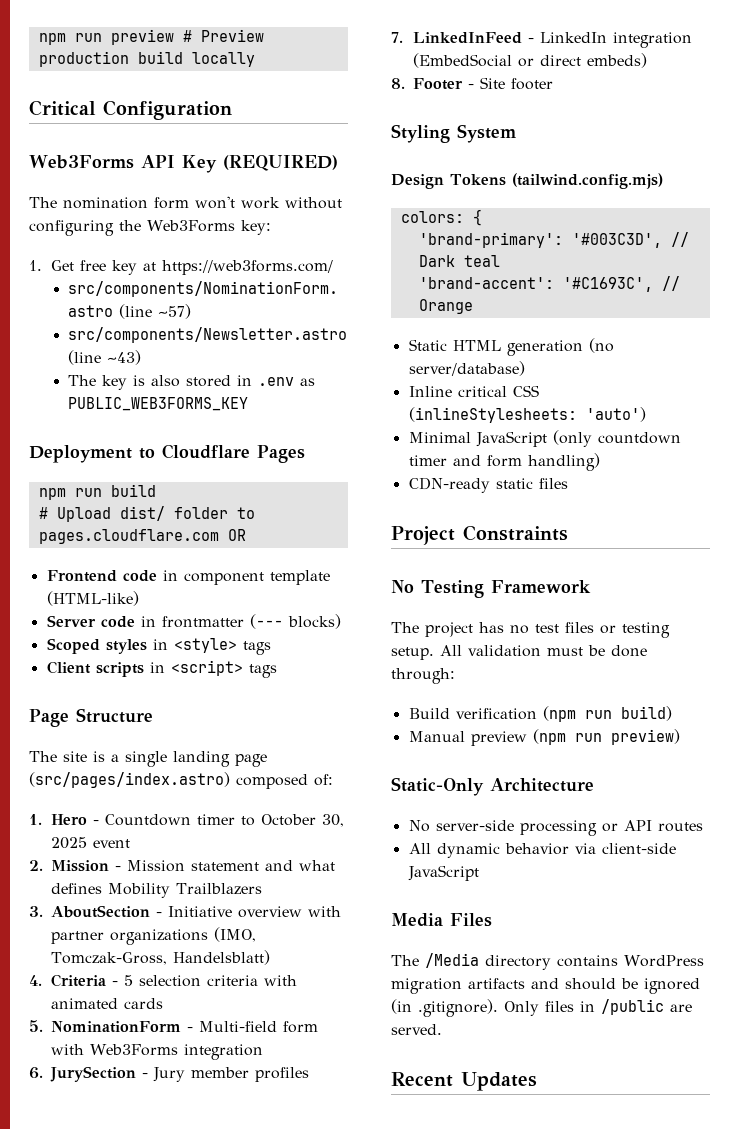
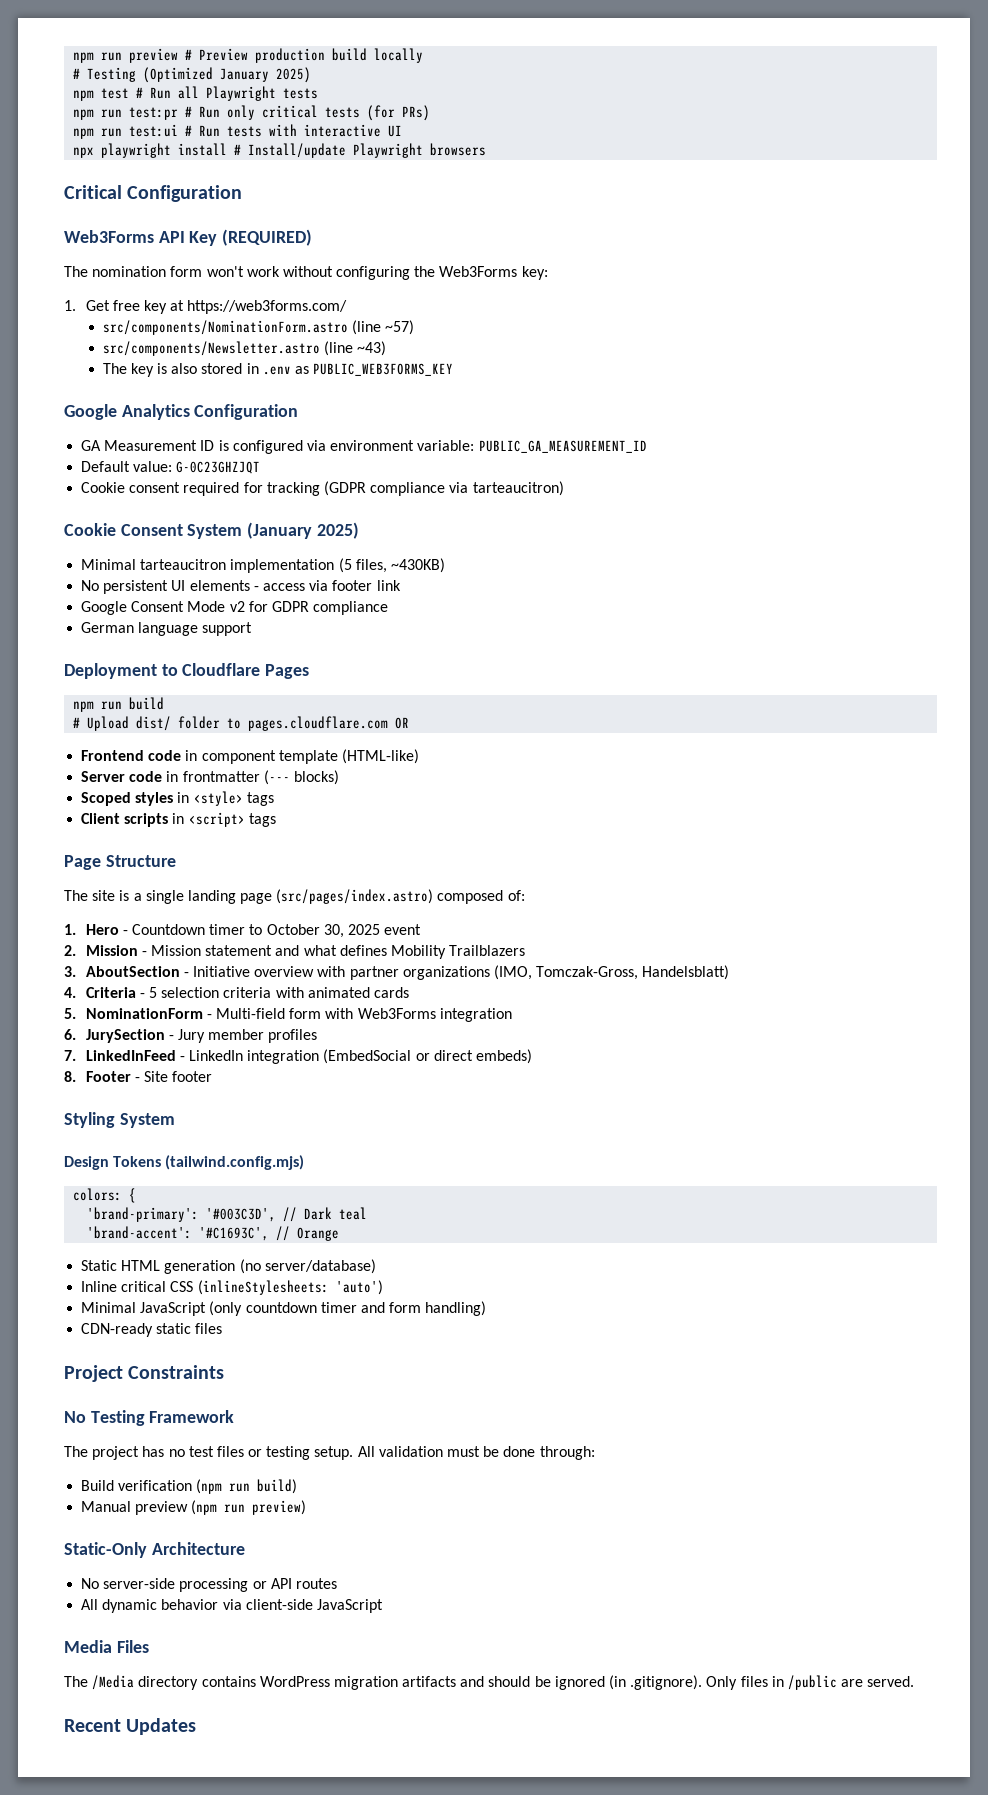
(255, 59) none -> [73,67,312,83] [73,86,319,101] [73,105,431,121] [73,124,403,139] [73,143,487,158] // # Testing (Optimized January 2025) // npm test # Run all Playwright tests // npm run test:pr # Run only critical tests (for PRs) // npm run test:ui # Run tests with interactive UI // npx playwright install # Install/update Playwright browsers
(249, 404) none -> [64,404,299,420] [81,440,647,454] [81,461,261,474] [81,481,564,496] [64,522,359,539] [81,558,445,573] [81,580,401,594] [81,601,389,615] [81,622,253,636] // Google Analytics Configuration // GA Measurement ID is configured via environment variable: PUBLIC_GA_MEASUREMENT_ID // Default value: G-0C23GHZJQT // Cookie consent required for tracking (GDPR compliance via tarteaucitron) // Cookie Consent System (January 2025) // Minimal tarteaucitron implementation (5 files, ~430KB) // No persistent UI elements - access via footer link // Google Consent Mode v2 for GDPR compliance // German language support

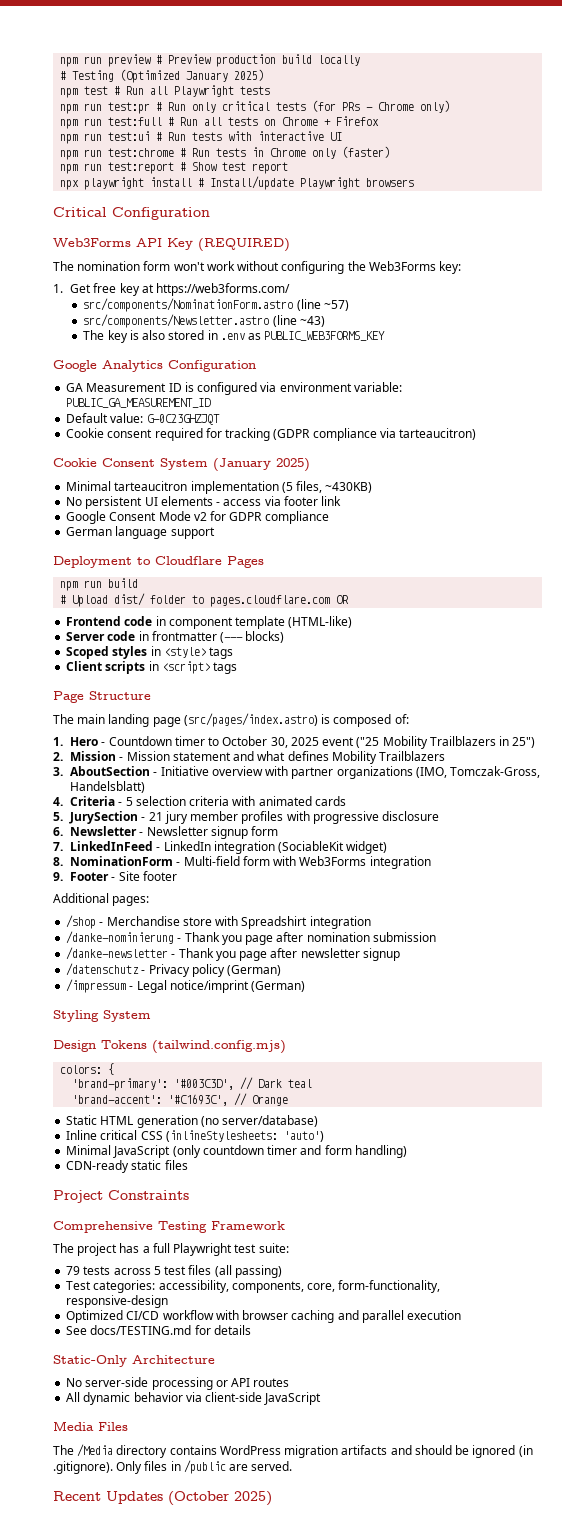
[402,105,431,121] PRs) -> [342,100,451,113] [60,116,380,129] PRs - Chrome only) // npm run test:full # Run all tests on Chrome + Firefox
(403, 131) none -> [60,146,391,160] [60,162,289,174] // npm run test:chrome # Run tests in Chrome only (faster) // npm run test:report # Show test report
[92,890,184,904] site is a single -> [77,714,106,724] main
(434, 896) none -> [321,714,331,724] is
(422, 929) none -> [356,736,536,749] ("25 Mobility Trailblazers in 25")
(76, 1013) none -> [69,811,440,824] [53,826,279,839] [53,841,388,854] [53,857,63,866] JurySection - 21 jury member profiles with progressive disclosure // 6. Newsletter - Newsletter signup form // 7. LinkedInFeed - LinkedIn integration (SociableKit widget) // 8.
[64,1029,318,1043] [64,1049,532,1064] [64,1071,213,1082] 6. JurySection - Jury member profiles // 7. LinkedInFeed - LinkedIn integration (EmbedSocial or direct embeds) // 8. Footer - Site footer -> [53,871,177,881] [53,893,150,906] [66,915,371,929] [66,931,436,945] [66,947,400,961] [66,963,282,977] [66,979,306,993] 9. Footer - Site footer // Additional pages: // /shop - Merchandise store with Spreadshirt integration // /danke-nominierung - Thank you page after nomination submission // /danke-newsletter - Thank you page after newsletter signup // /datenschutz - Privacy policy (German) // /impressum - Legal notice/imprint (German)
[64,1411,86,1423] No -> [53,1221,153,1233] Comprehensive
[168,1446,595,1460] [81,1479,298,1494] [81,1500,307,1515] no test files or testing setup. All validation must be done through: // Build verification (npm run build) // Manual preview (npm run preview) -> [142,1243,289,1256] [66,1265,282,1278] [66,1280,441,1293] [66,1295,169,1308] [66,1310,462,1323] [66,1325,251,1335] a full Playwright test suite: // 79 tests across 5 test files (all passing) // Test categories: accessibility, components, core, form-functionality, responsive-design // Optimized CI/CD workflow with browser caching and parallel execution // See docs/TESTING.md for details
(197, 1726) none -> [168,1491,272,1506] (October 2025)

